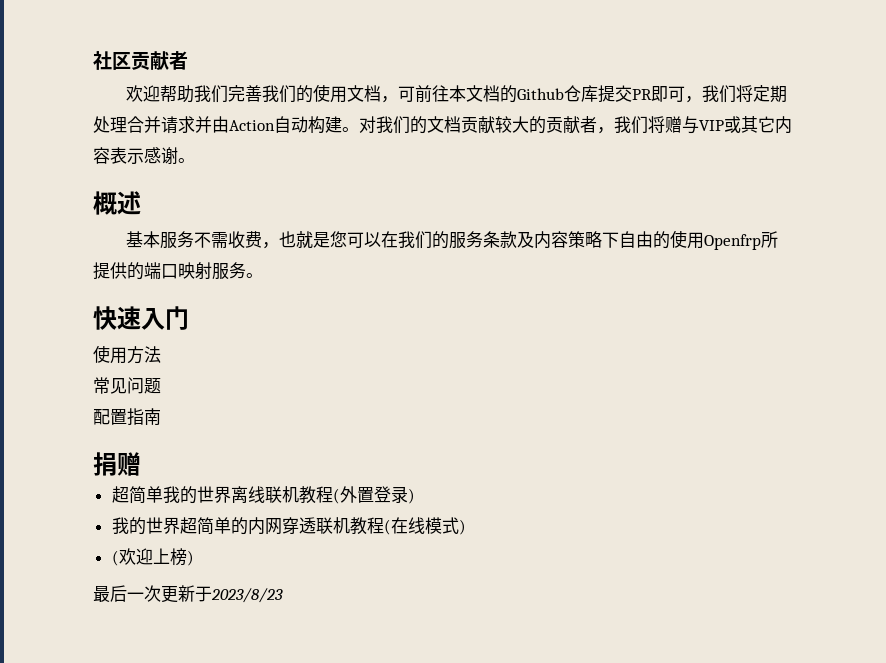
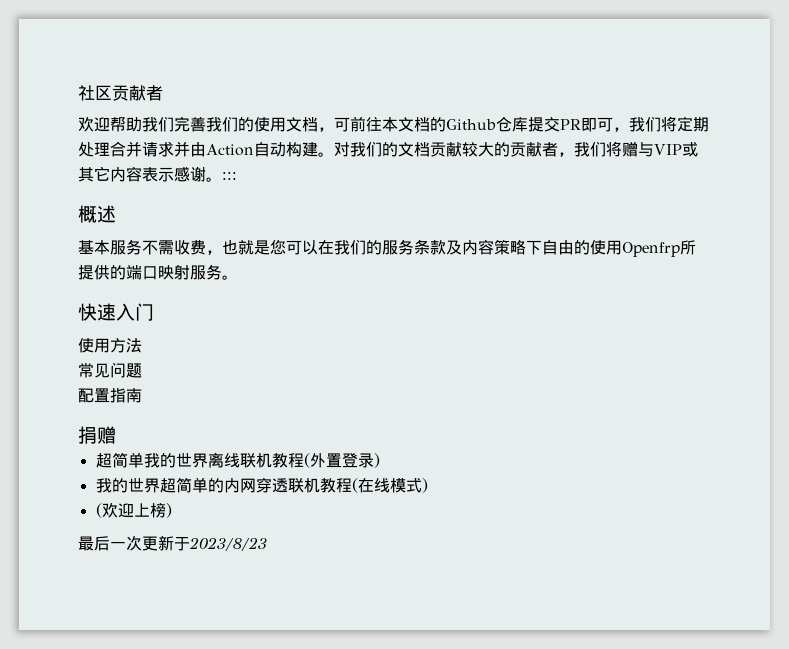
(195, 160) none -> [222,172,237,180] :::

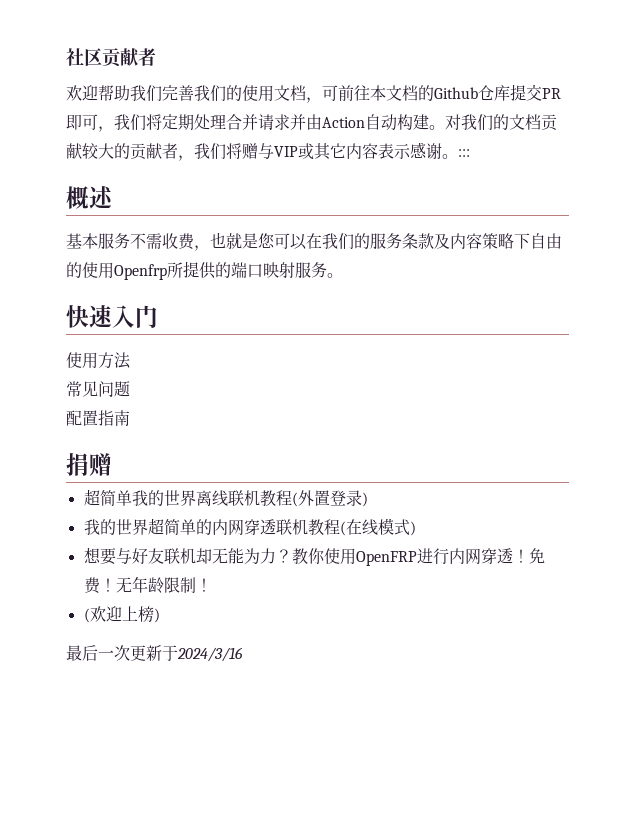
(428, 485) none -> [83,547,545,566] [83,576,212,594] // 想要与好友联机却无能为力？教你使用OpenFRP进行内网穿透！免费！无年龄限制！
[189,537,267,551] 2023/8/23 -> [177,647,243,662] 2024/3/16

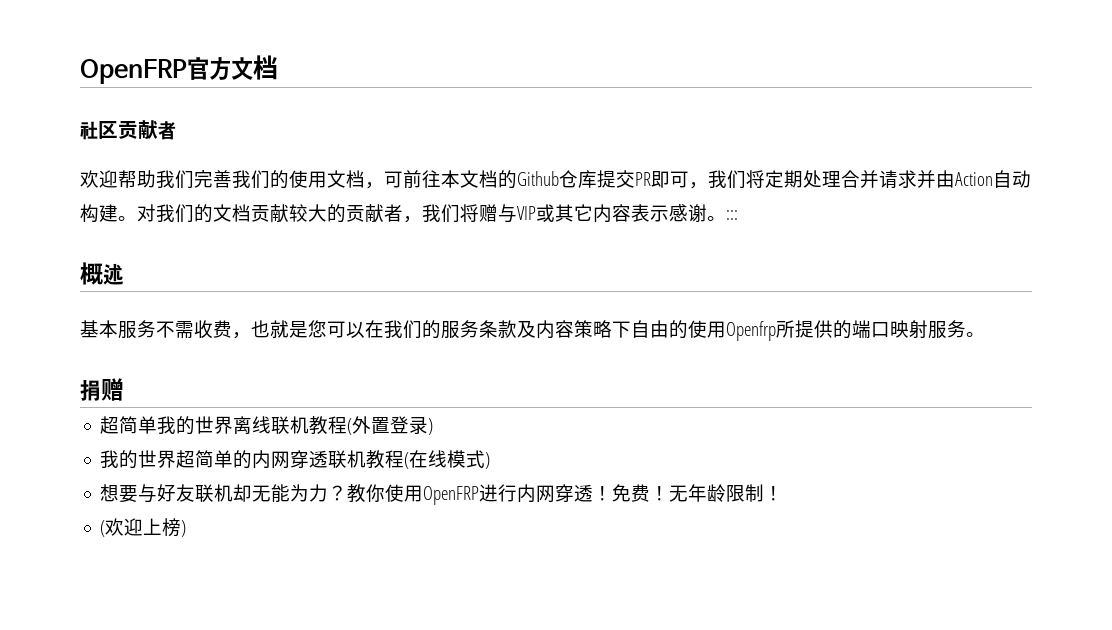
(66, 57) none -> [80,55,278,84] OpenFRP官方文档 //
[66,305,158,328] [66,352,131,369] [66,381,130,397] [66,410,130,426] // 快速入门 // 使用方法 // 常见问题 // 配置指南 -> (985, 334) none
[66,645,243,662] // 最后一次更新于2024/3/16 -> (187, 528) none

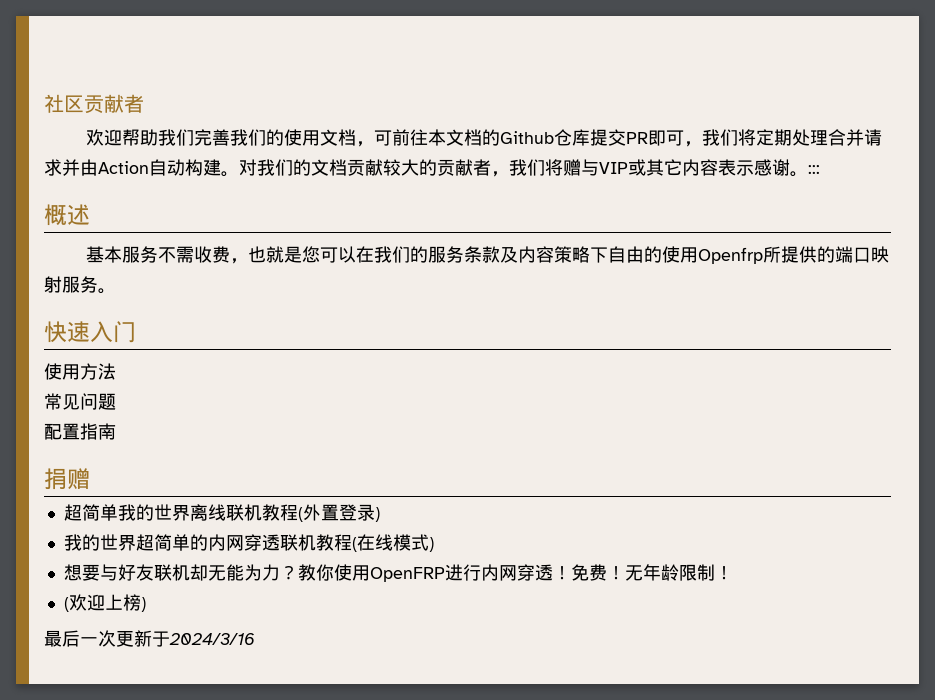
[80,55,278,84] OpenFRP官方文档 // -> (44, 103) none
(985, 334) none -> [44,321,136,343] [44,363,116,380] [44,393,116,410] [44,423,116,440] // 快速入门 // 使用方法 // 常见问题 // 配置指南
(187, 528) none -> [44,630,255,647] // 最后一次更新于2024/3/16

